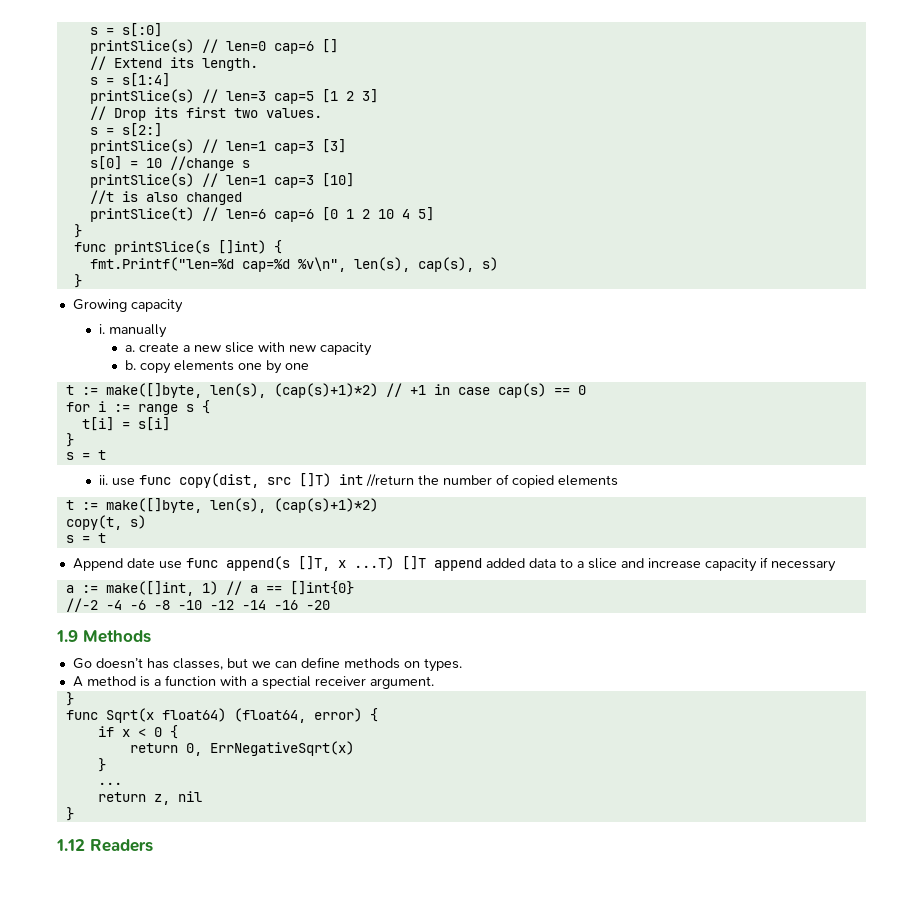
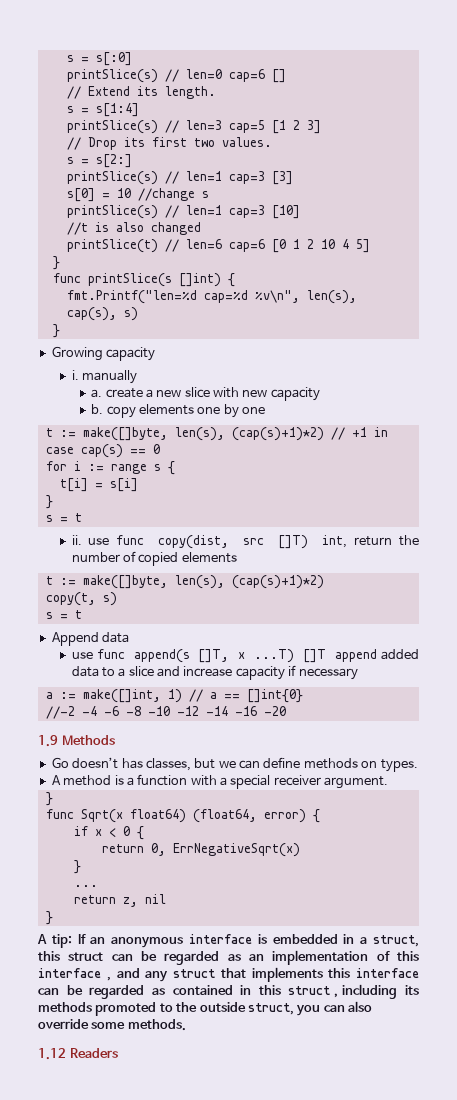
[338,474,414,487] int //return -> [322,535,393,548] int, return
[126,558,155,568] date -> [102,632,130,643] data //
[261,676,311,689] spectial -> [230,775,271,789] special
(74, 814) none -> [37,934,420,948] [38,950,419,965] [38,967,419,982] [38,984,419,999] [38,1001,372,1016] [38,1019,186,1031] // A tip: If an anonymous interface is embedded in a struct, this struct can be regarded as an implementation of this interface , and any struct that implements this interface can be regarded as contained in this struct，including its methods promoted to the outside struct, you can also override some methods.

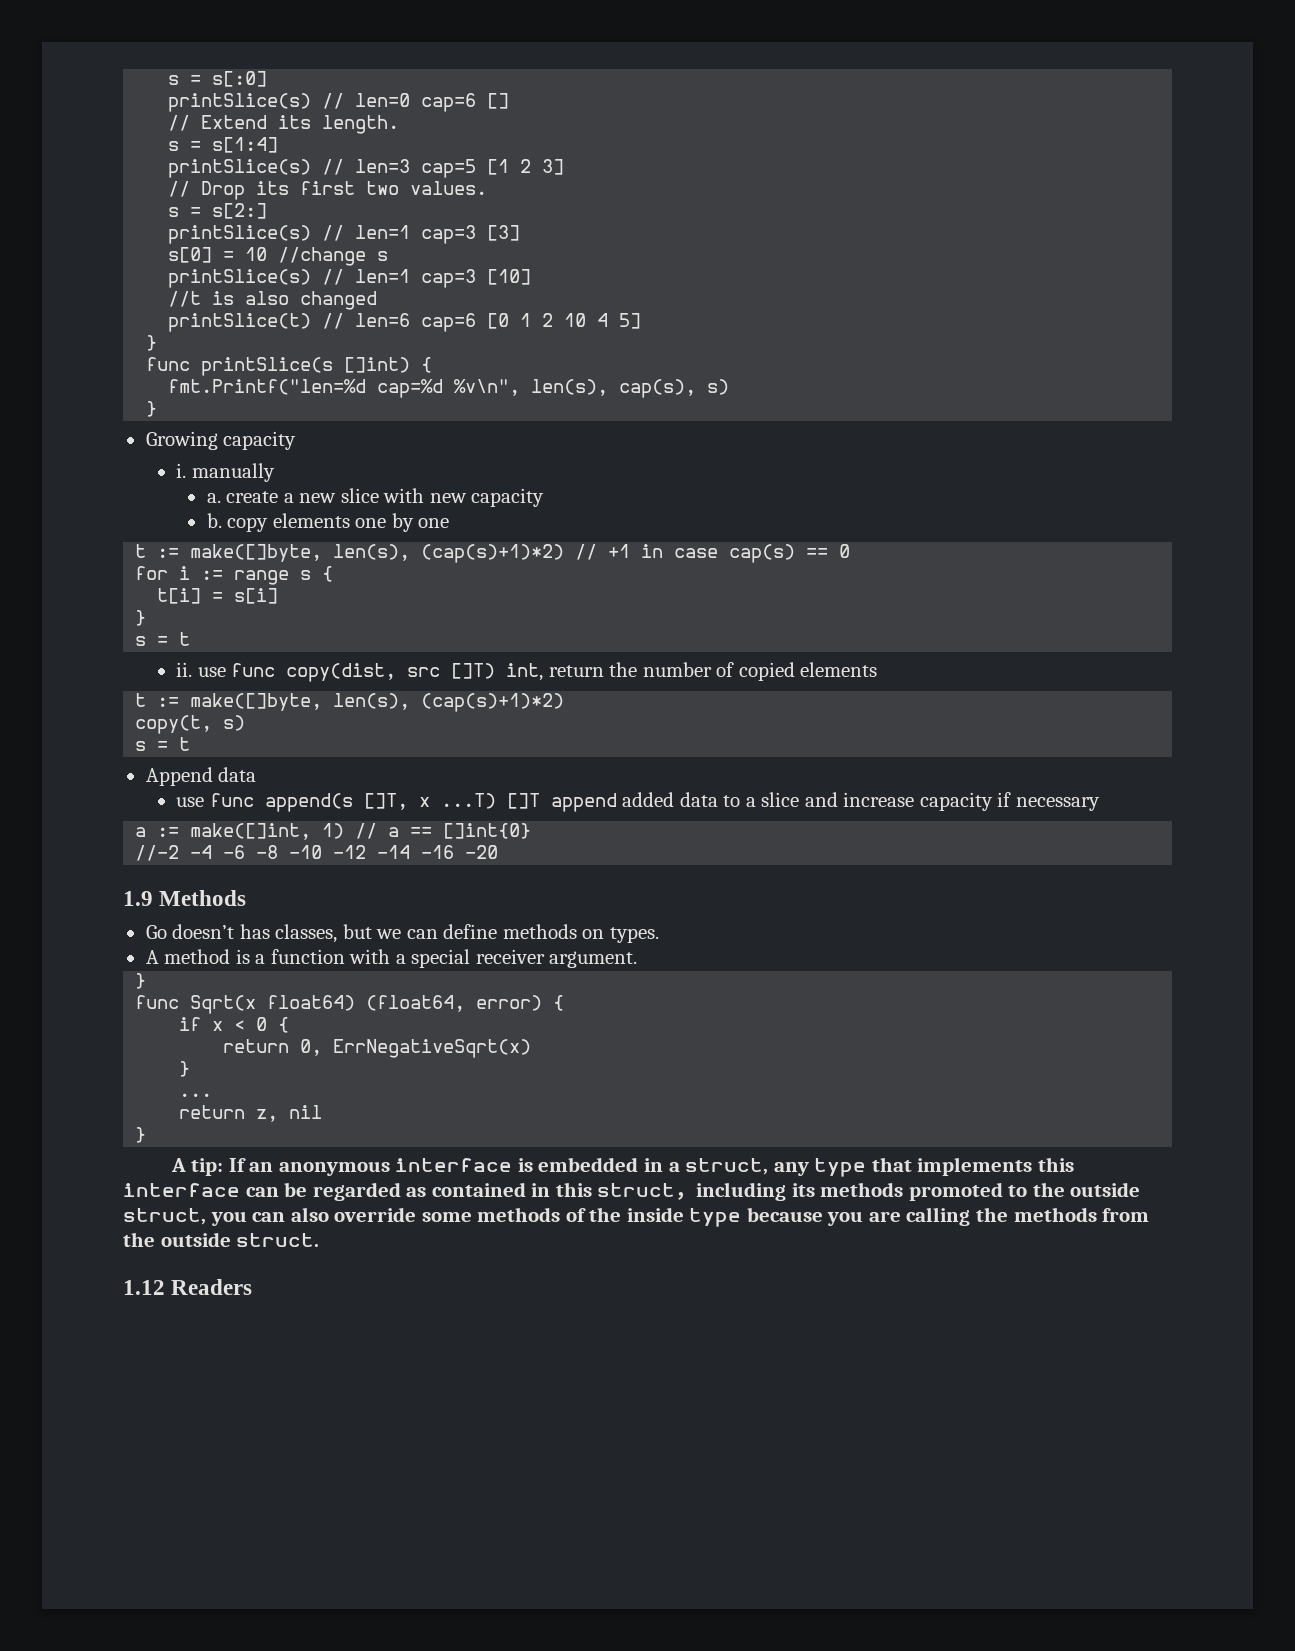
[38,950,419,965] [38,968,215,982] this struct can be regarded as an implementation of this interface , and any struct -> [773,1158,867,1177] any type
[127,1019,186,1031] methods. -> [477,1207,1150,1227] [123,1232,320,1247] methods of the inside type because you are calling the methods from the outside struct.

